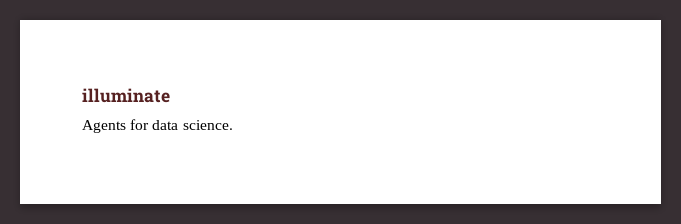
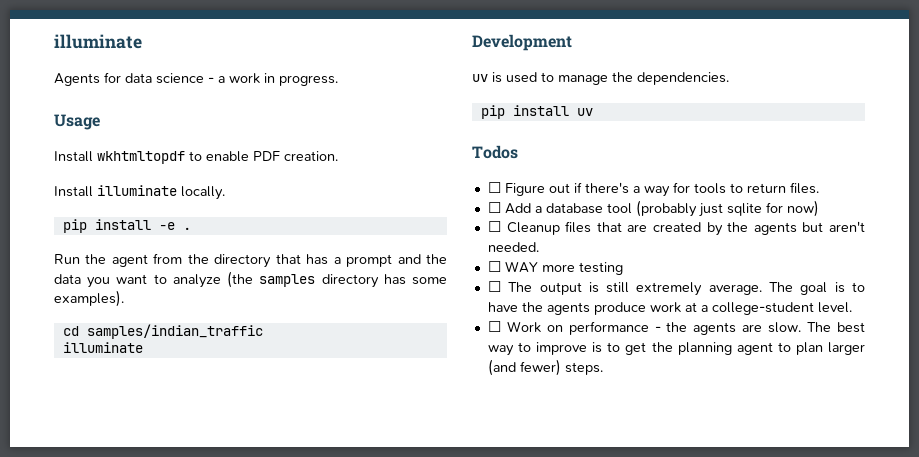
[182,120,233,130] science. -> [156,73,338,86] [54,114,100,130] [54,151,338,164] [54,185,225,200] [62,219,191,233] [54,253,447,268] [54,271,448,288] [54,290,124,307] [62,324,263,339] [62,342,143,353] [472,34,572,51] [472,72,729,85] [480,105,593,119] [472,145,518,159] [487,182,819,197] [487,200,819,217] [487,221,865,236] [487,242,539,252] [487,261,623,275] [487,281,865,296] [487,302,852,315] [487,321,865,335] [487,342,866,356] [487,359,603,376] science - a work in progress. // Usage // Install wkhtmltopdf to enable PDF creation. // Install illuminate locally. // pip install -e . // Run the agent from the directory that has a prompt and the data you want to analyze (the samples directory has some examples). // cd samples/indian_traffic // illuminate // Development // uv is used to manage the dependencies. // pip install uv // Todos // ☐ Figure out if there's a way for tools to return files. // ☐ Add a database tool (probably just sqlite for now) // ☐ Cleanup files that are created by the agents but aren't needed. // ☐ WAY more testing // ☐ The output is still extremely average. The goal is to have the agents produce work at a college-student level. // ☐ Work on performance - the agents are slow. The best way to improve is to get the planning agent to plan larger (and fewer) steps.

